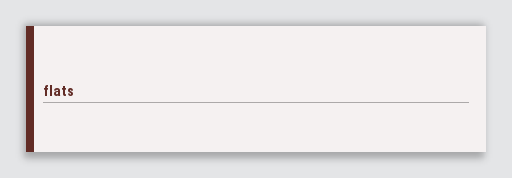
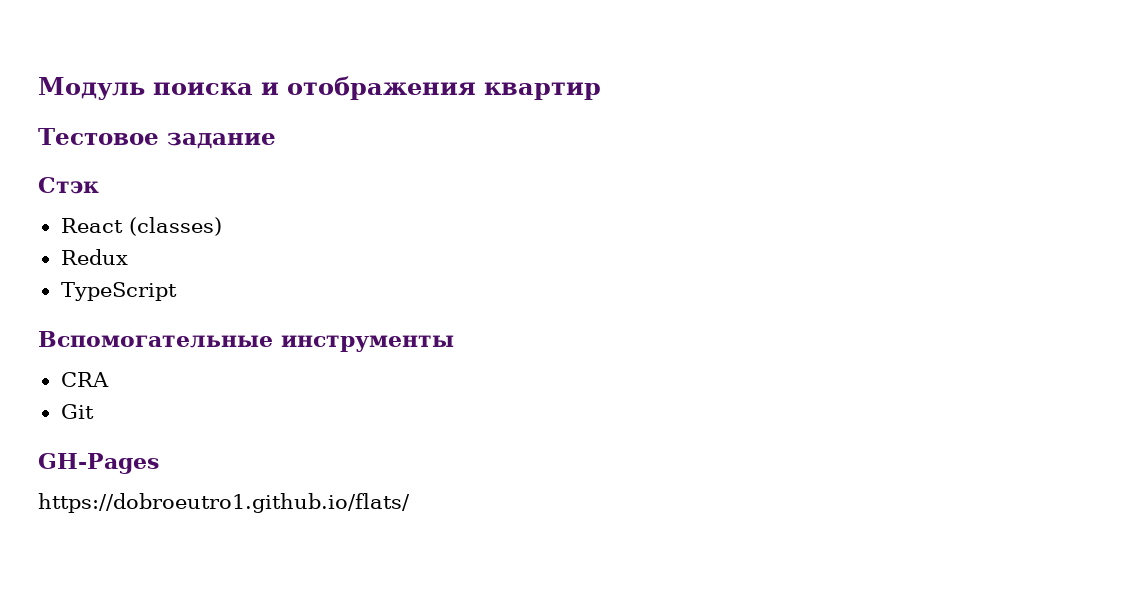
[43,85,74,96] flats -> [38,76,601,100] [38,128,276,149] [38,177,99,194] [60,217,222,236] [60,249,128,265] [60,282,177,301] [38,331,454,352] [60,372,109,387] [60,404,94,419] [38,453,159,474] [38,493,410,513] Модуль поиска и отображения квартир // Тестовое задание // Стэк // React (classes) // Redux // TypeScript // Вспомогательные инструменты // CRA // Git // GH-Pages // https://dobroeutro1.github.io/flats/

